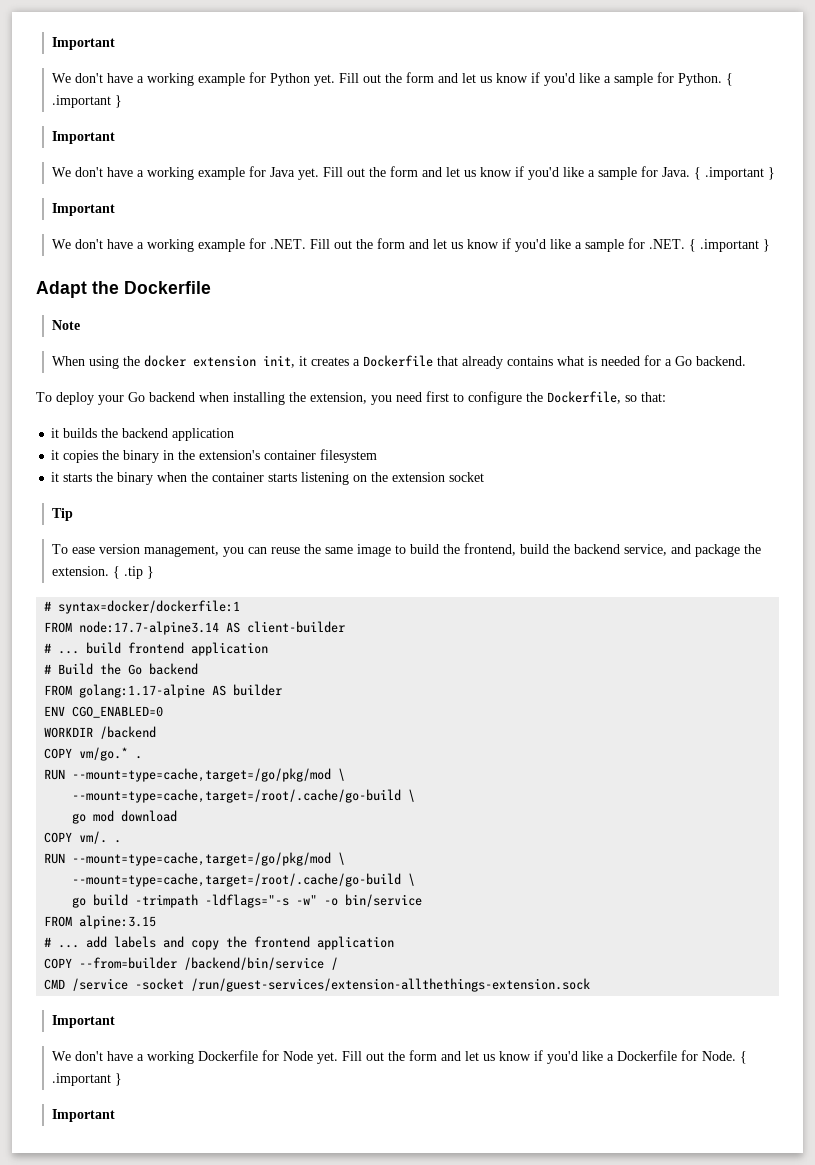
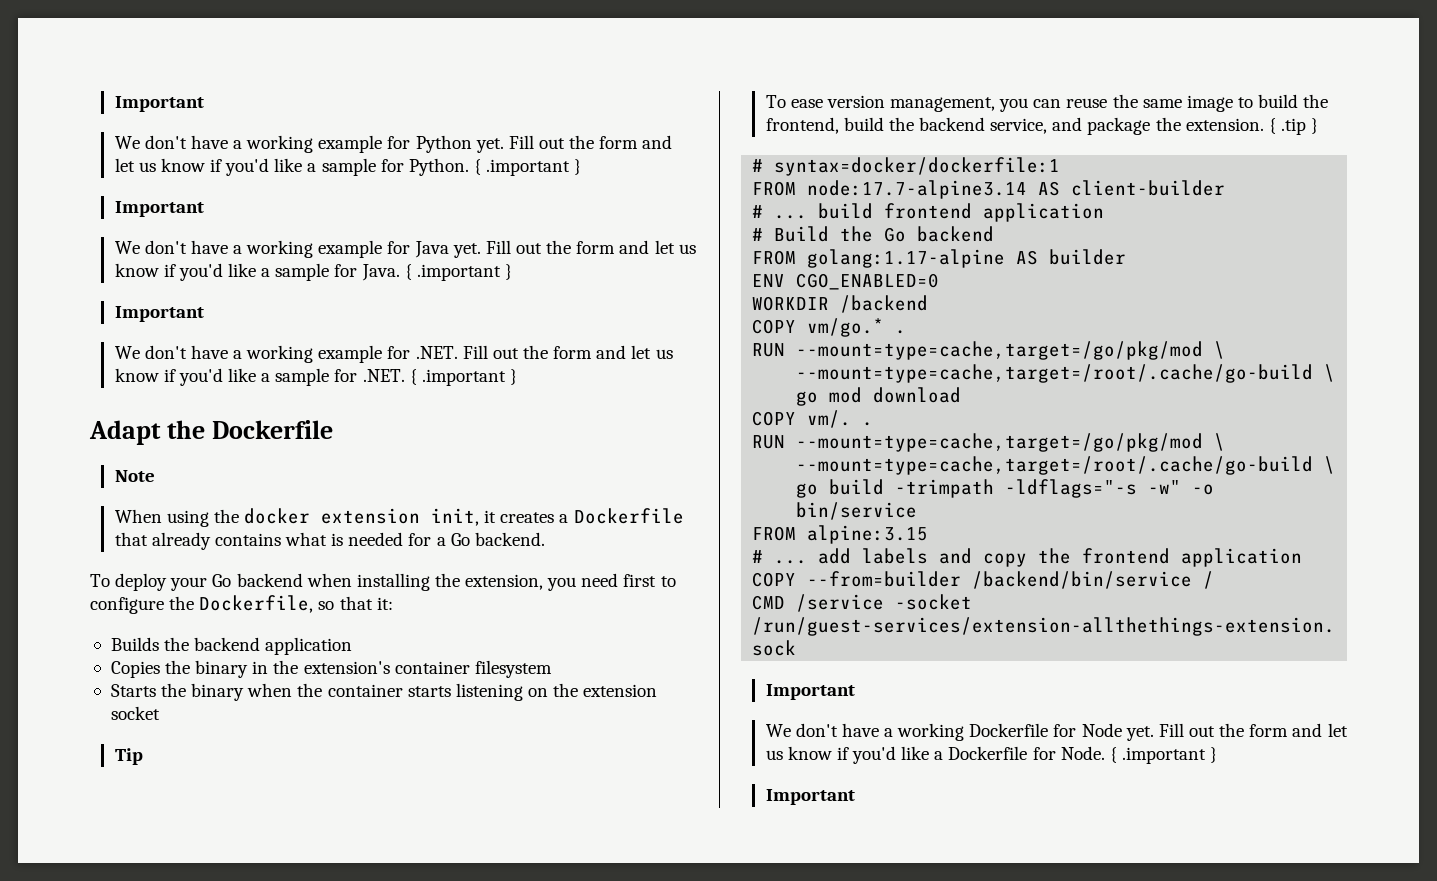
[641,392,666,402] [51,428,98,438] that: // it builds -> [339,596,393,610] [110,637,159,651] that it: // Builds
[51,450,99,463] it copies -> [110,661,160,678] Copies
[51,472,93,482] it starts -> [110,684,156,697] Starts

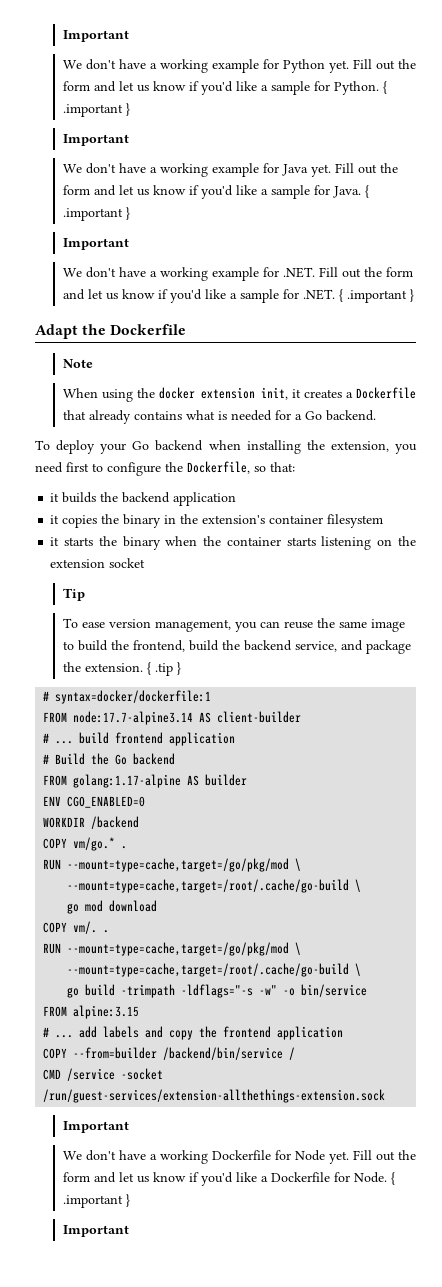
[339,596,393,610] [110,637,159,651] that it: // Builds -> [270,462,295,472] [50,492,97,503] that: // it builds
[110,661,160,678] Copies -> [50,515,98,528] it copies
[110,684,156,697] Starts -> [50,537,94,546] it starts

